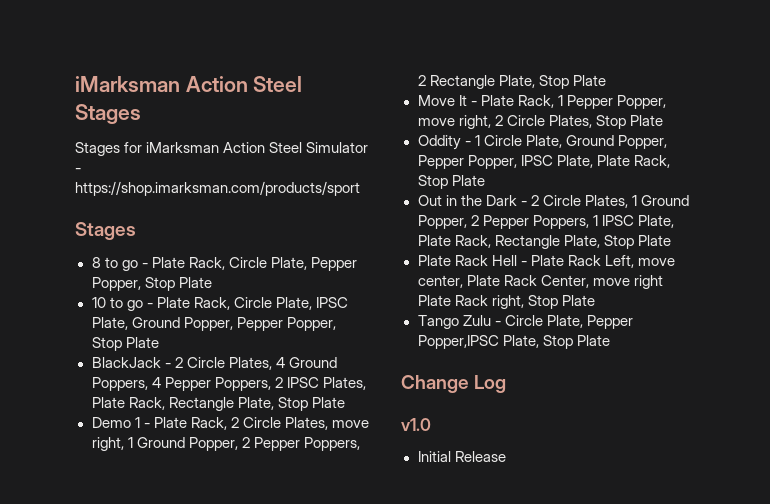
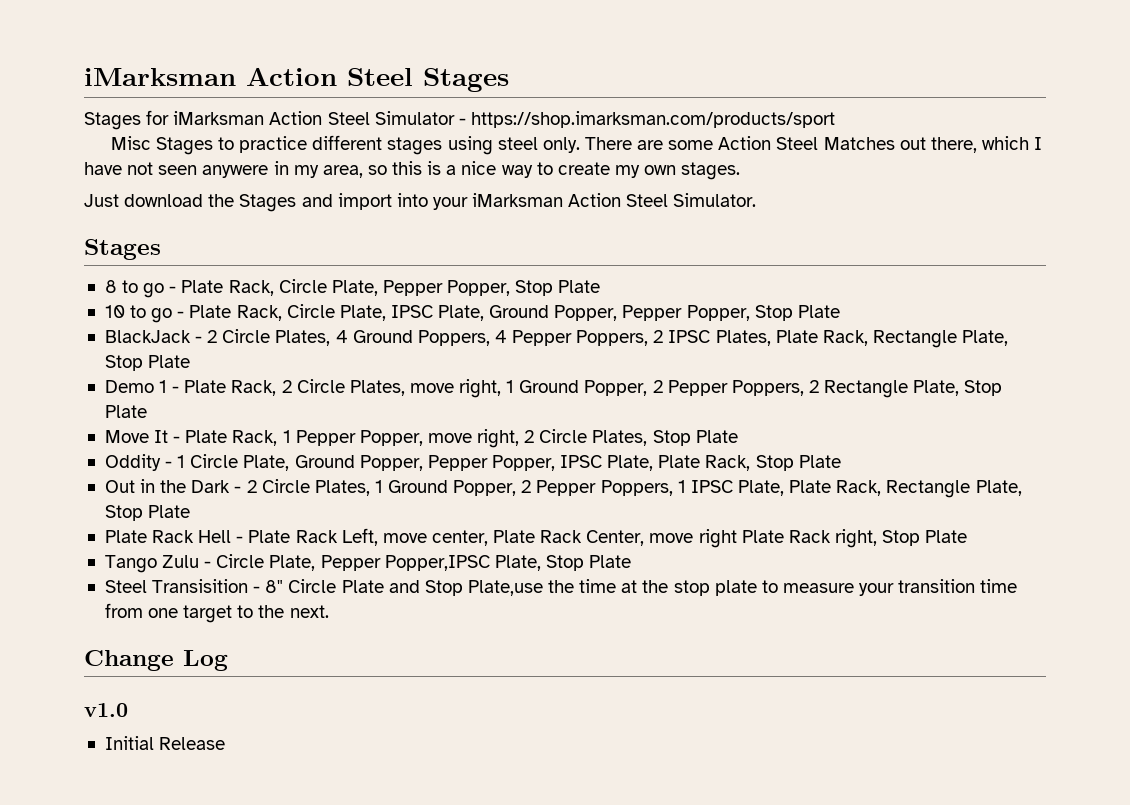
(360, 188) none -> [110,135,1043,155] [84,161,741,180] [84,193,757,212] // Misc Stages to practice different stages using steel only. There are some Action Steel Matches out there, which I have not seen anywere in my area, so this is a nice way to create my own stages. // Just download the Stages and import into your iMarksman Action Steel Simulator.
(610, 340) none -> [104,579,1018,596] [104,603,329,623] // Steel Transisition - 8" Circle Plate and Stop Plate,use the time at the stop plate to measure your transition time from one target to the next.

